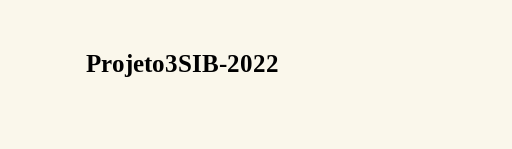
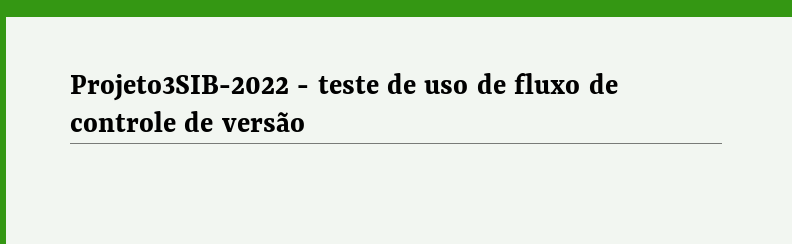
(279, 65) none -> [297,73,618,94] [70,111,305,132] - teste de uso de fluxo de controle de versão

